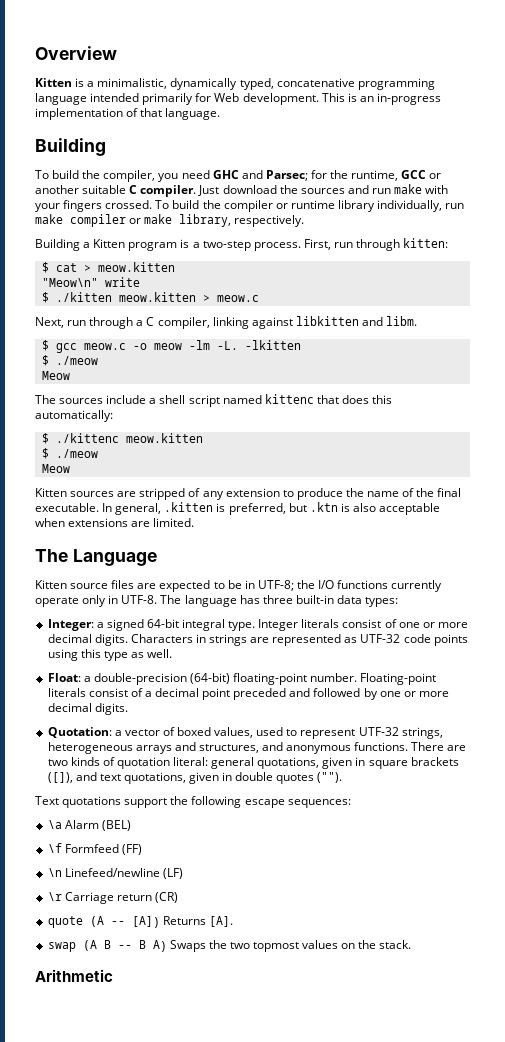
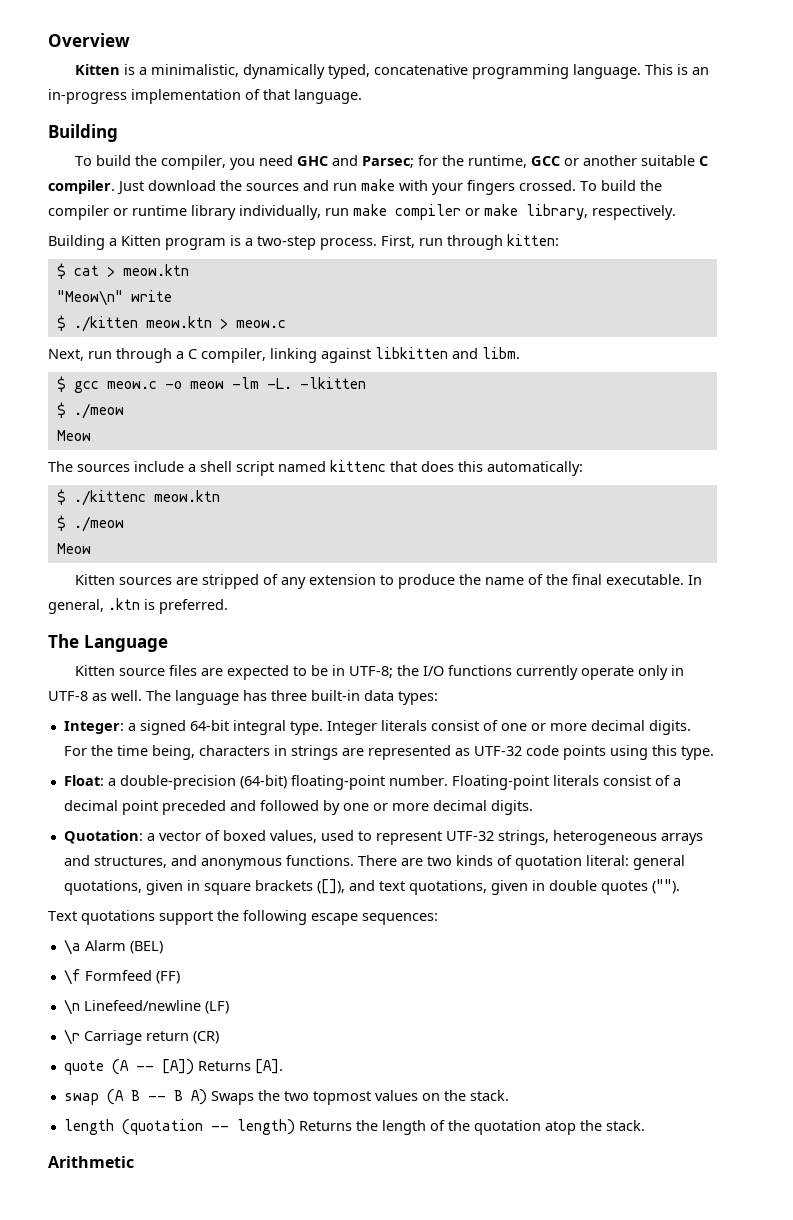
[35,93,319,105] language intended primarily for Web development. -> [572,64,641,79] language.
[97,262,175,272] meow.kitten -> [122,264,189,276] meow.ktn
[118,292,196,302] meow.kitten -> [145,316,212,328] meow.ktn
[125,433,203,443] meow.kitten -> [153,490,220,502] meow.ktn
[164,502,441,515] [35,518,195,527] .kitten is preferred, but .ktn is also acceptable when extensions are limited. -> [108,598,228,614] .ktn is preferred.
[121,595,158,604] UTF-8. -> [48,690,142,701] UTF-8 as well.
[130,634,193,643] Characters -> [63,745,270,760] For the time being, characters
[103,649,173,661] type as well. -> [680,746,714,760] type.
(412, 944) none -> [63,1119,645,1135] // length (quotation -- length) Returns the length of the quotation atop the stack.

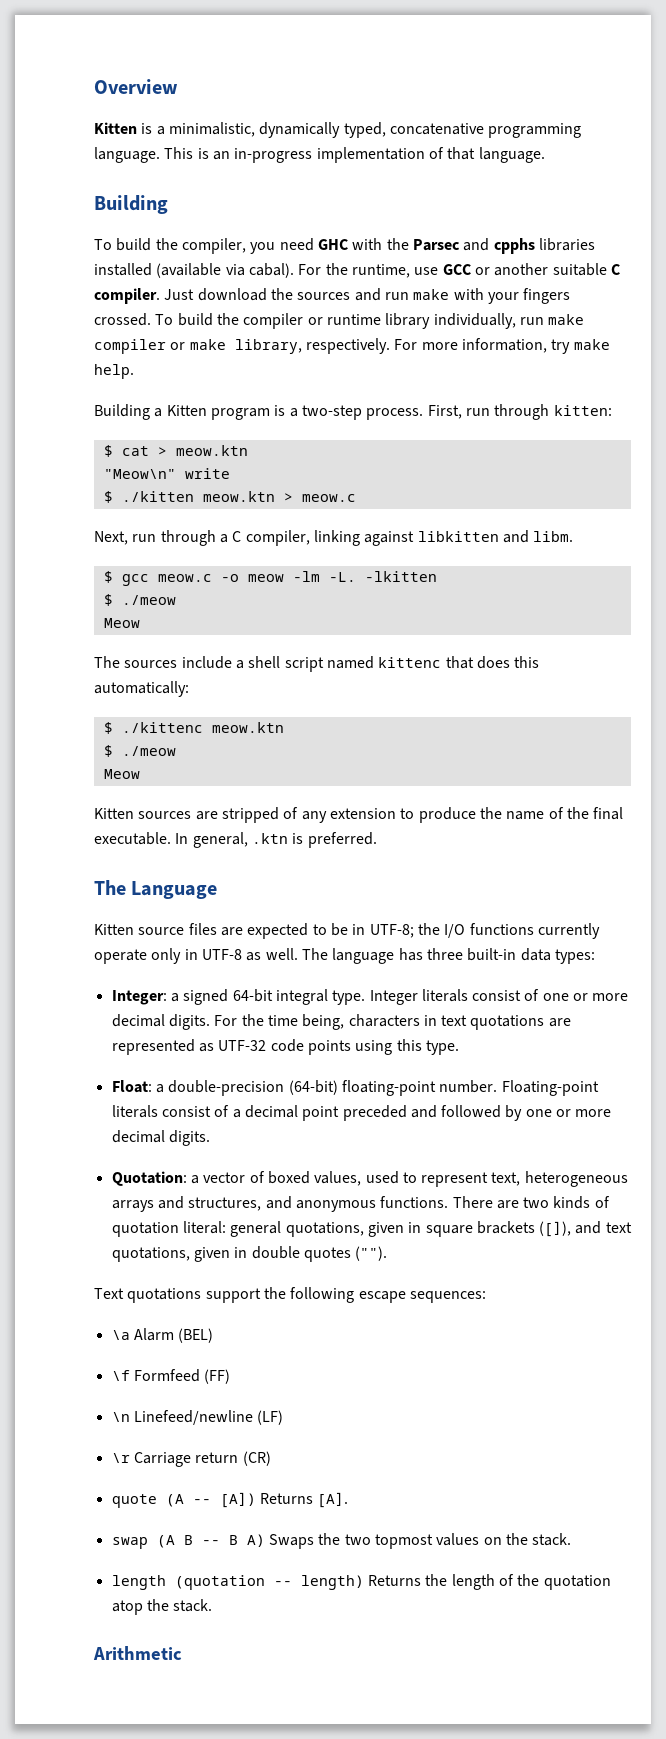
[331,155,438,168] and Parsec; for -> [352,238,595,254] [94,263,322,278] with the Parsec and cpphs libraries installed (available via cabal). For
(527, 161) none -> [414,267,439,275] use
(676, 212) none -> [394,338,610,354] [94,364,134,379] For more information, try make help.
[290,745,338,760] strings -> [441,1015,545,1030] text quotations
[445,830,549,845] UTF-32 strings, -> [491,1172,521,1186] text,

